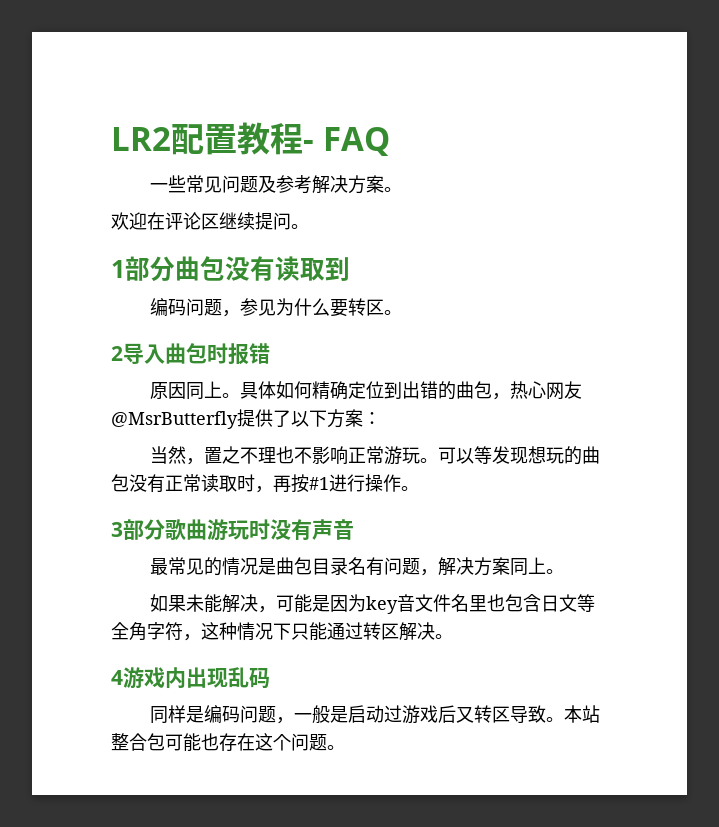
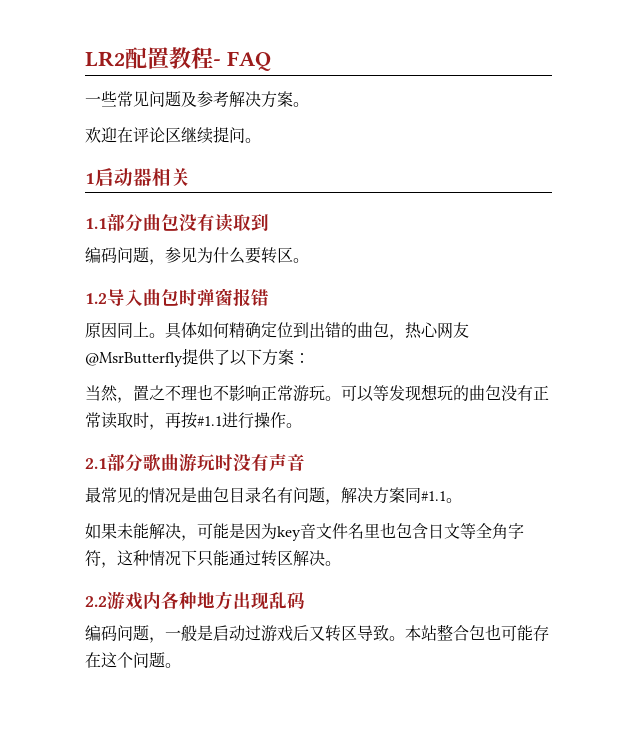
(125, 269) none -> [95,168,190,187] [85,218,107,229] 启动器相关 // 1.1
[111,346,123,361] 2 -> [85,293,107,304] 1.2
(228, 353) none -> [197,288,233,306] 弹窗
[309,477,329,490] #1 -> [197,416,222,426] #1.1
[111,522,123,537] 3 -> [85,458,107,469] 2.1
[527,557,546,574] 上 -> [421,491,446,501] #1.1
[111,667,186,689] 4游戏内 -> [85,591,233,610] 2.2游戏内各种地方
[149,705,204,724] 同样是 -> (305, 600) none
[165,733,219,752] 可能也 -> [485,624,533,641] 也可能

